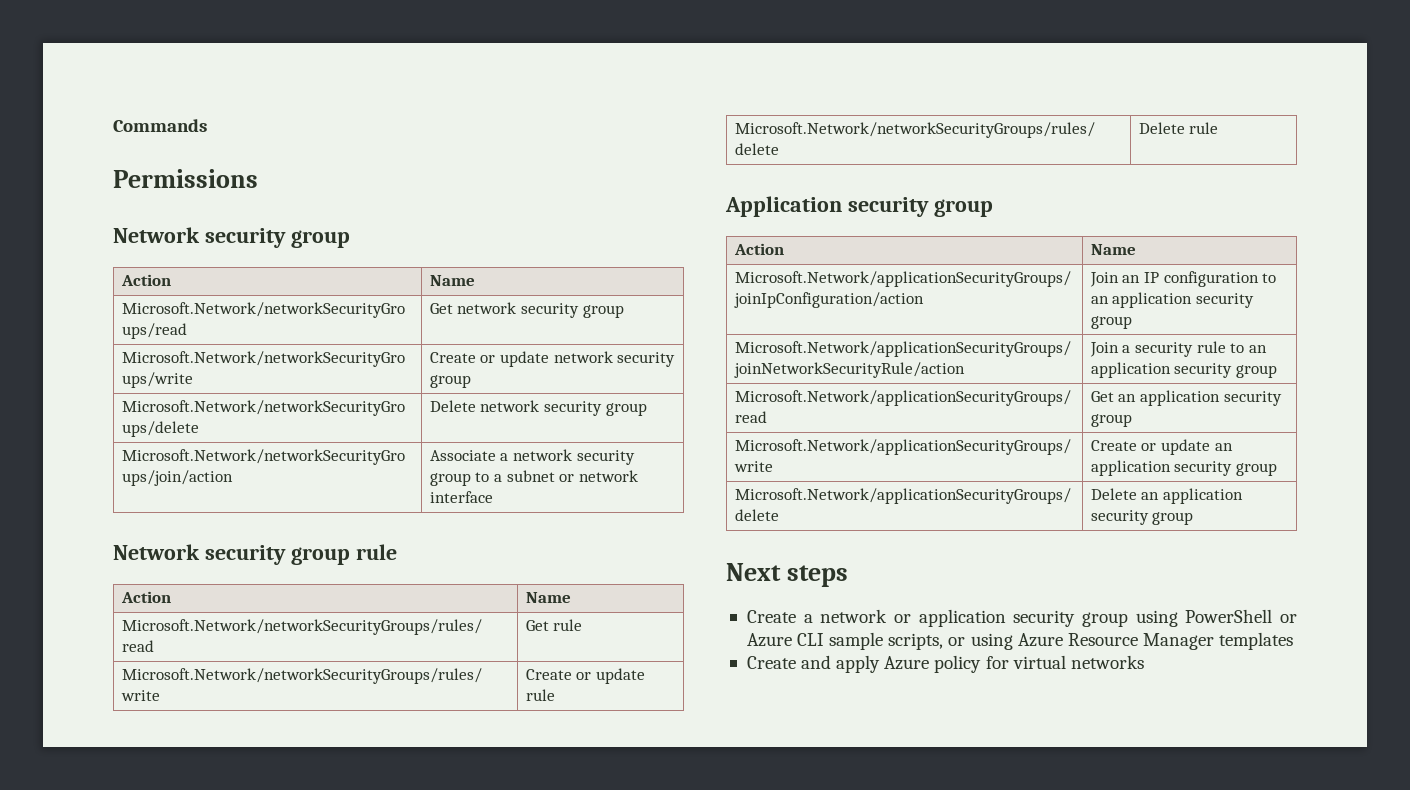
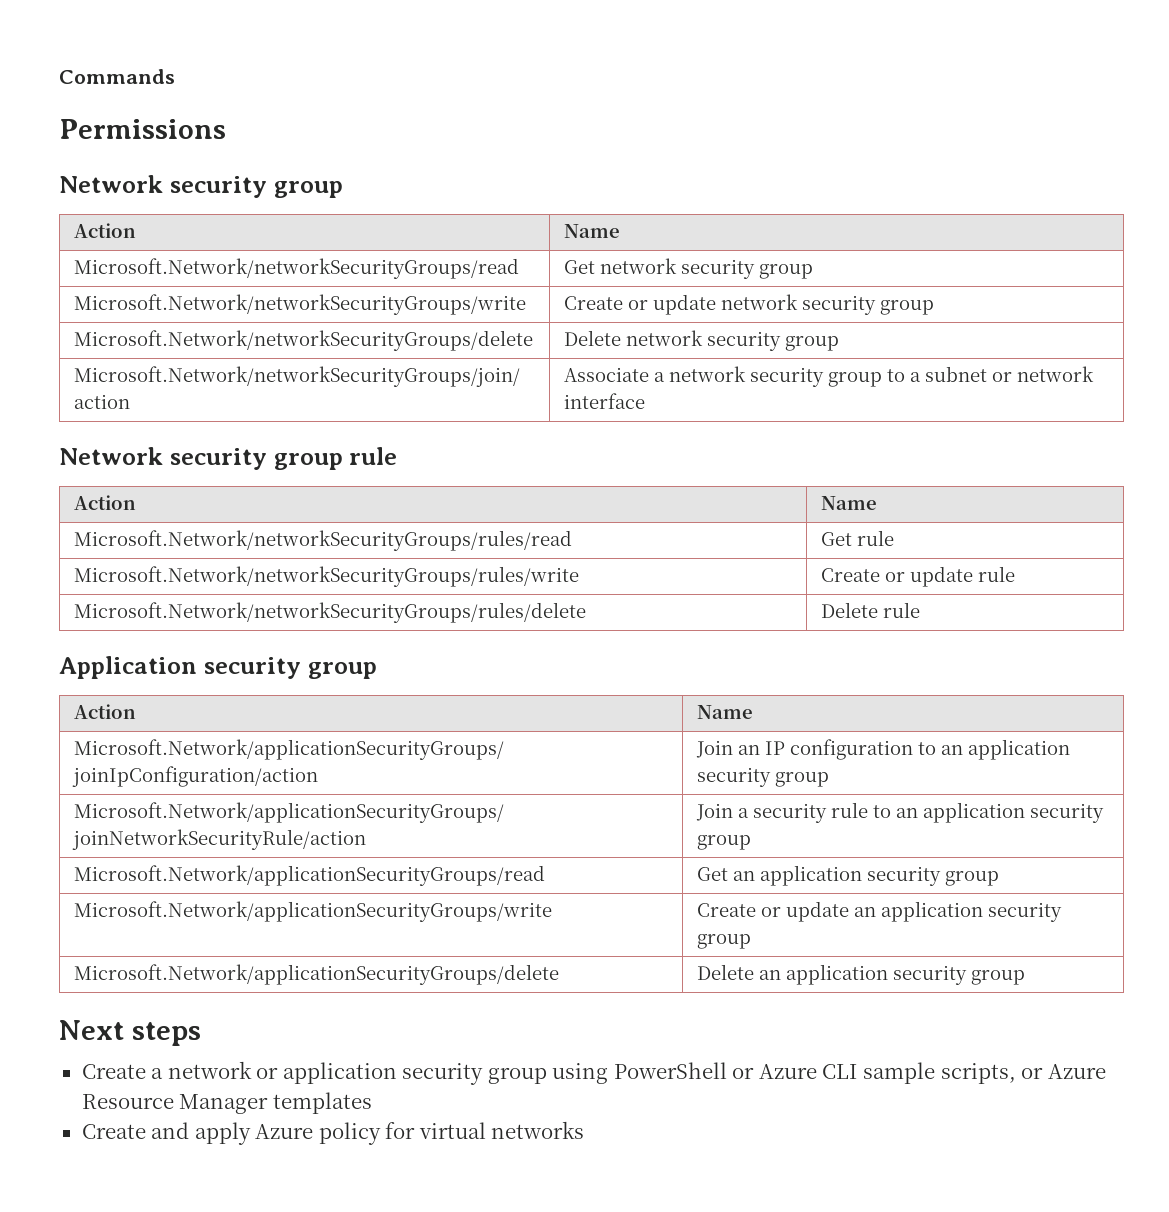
[970,633,1013,650] using -> (1044, 1073) none

